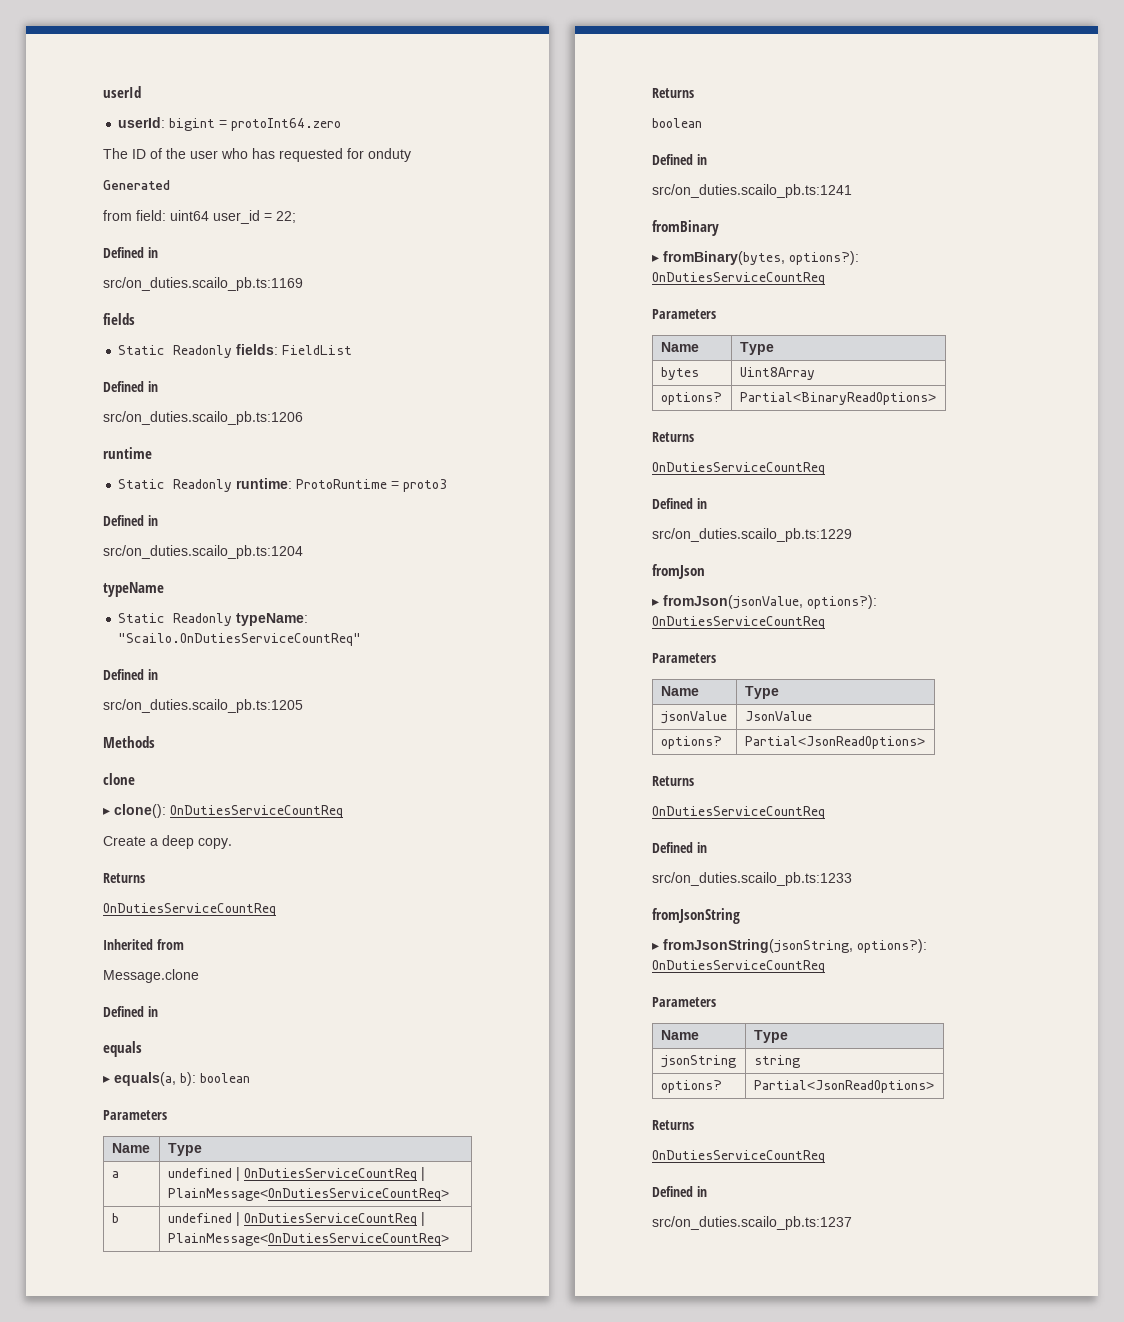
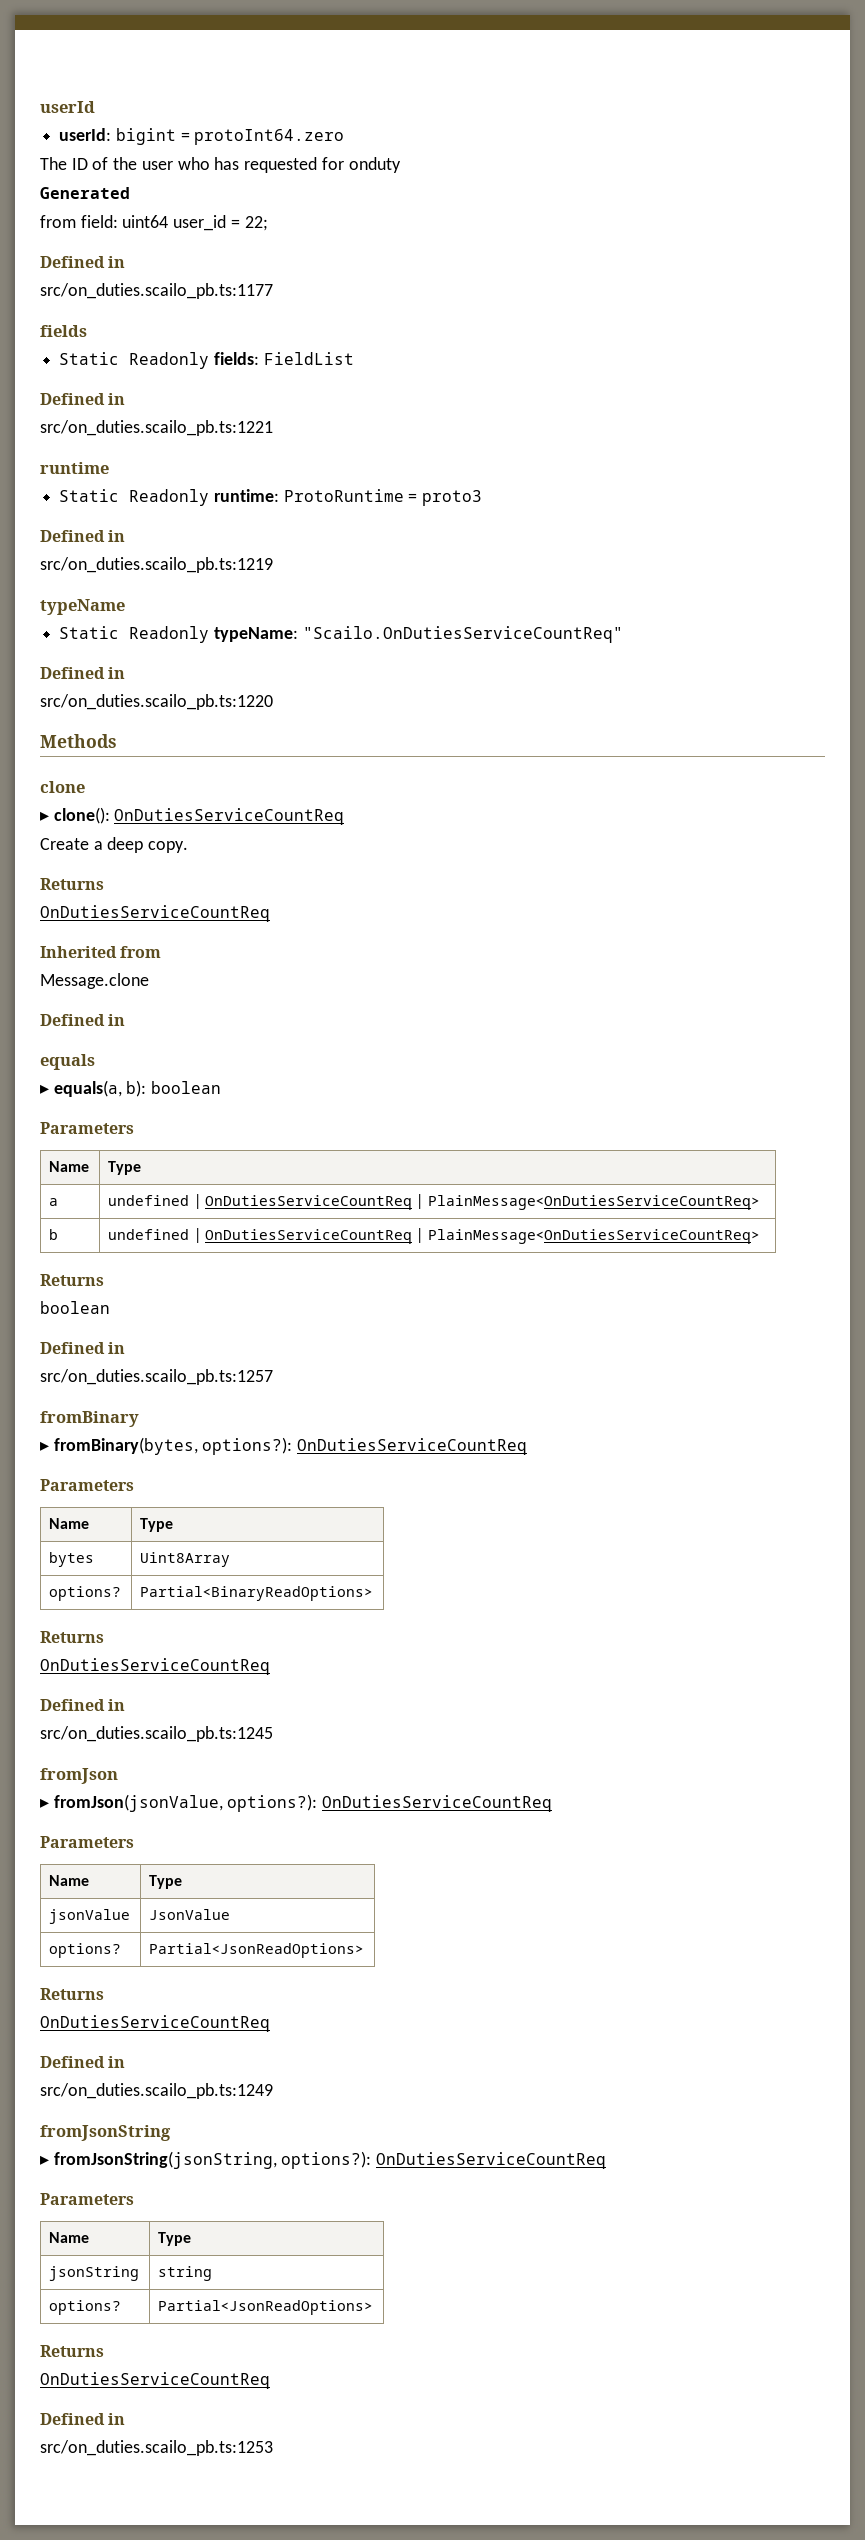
[103,277,303,291] src/on_duties.scailo_pb.ts:1169 -> [40,283,273,299] src/on_duties.scailo_pb.ts:1177
[103,411,303,425] src/on_duties.scailo_pb.ts:1206 -> [40,420,273,436] src/on_duties.scailo_pb.ts:1221
[103,545,303,559] src/on_duties.scailo_pb.ts:1204 -> [40,557,273,573] src/on_duties.scailo_pb.ts:1219
[103,699,303,713] src/on_duties.scailo_pb.ts:1205 -> [40,694,273,710] src/on_duties.scailo_pb.ts:1220
[652,184,852,198] src/on_duties.scailo_pb.ts:1241 -> [40,1369,273,1385] src/on_duties.scailo_pb.ts:1257
[652,528,852,542] src/on_duties.scailo_pb.ts:1229 -> [40,1726,273,1742] src/on_duties.scailo_pb.ts:1245
[652,872,852,886] src/on_duties.scailo_pb.ts:1233 -> [40,2083,273,2099] src/on_duties.scailo_pb.ts:1249
[652,1216,852,1230] src/on_duties.scailo_pb.ts:1237 -> [40,2440,273,2456] src/on_duties.scailo_pb.ts:1253

